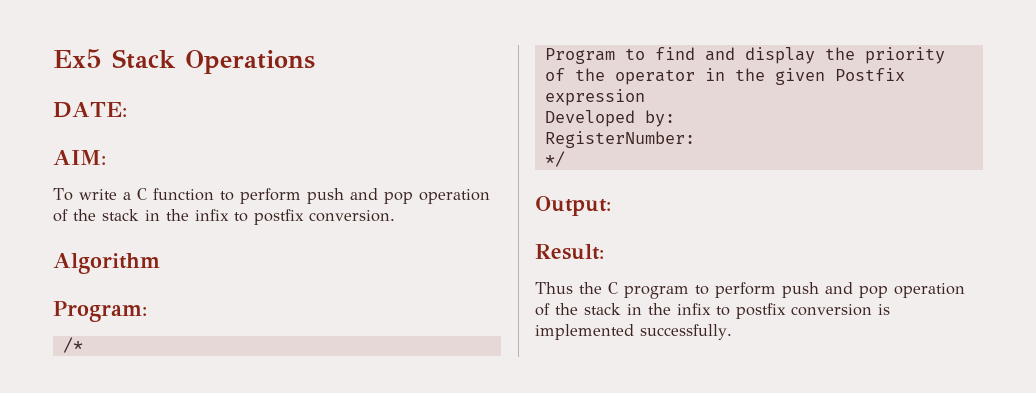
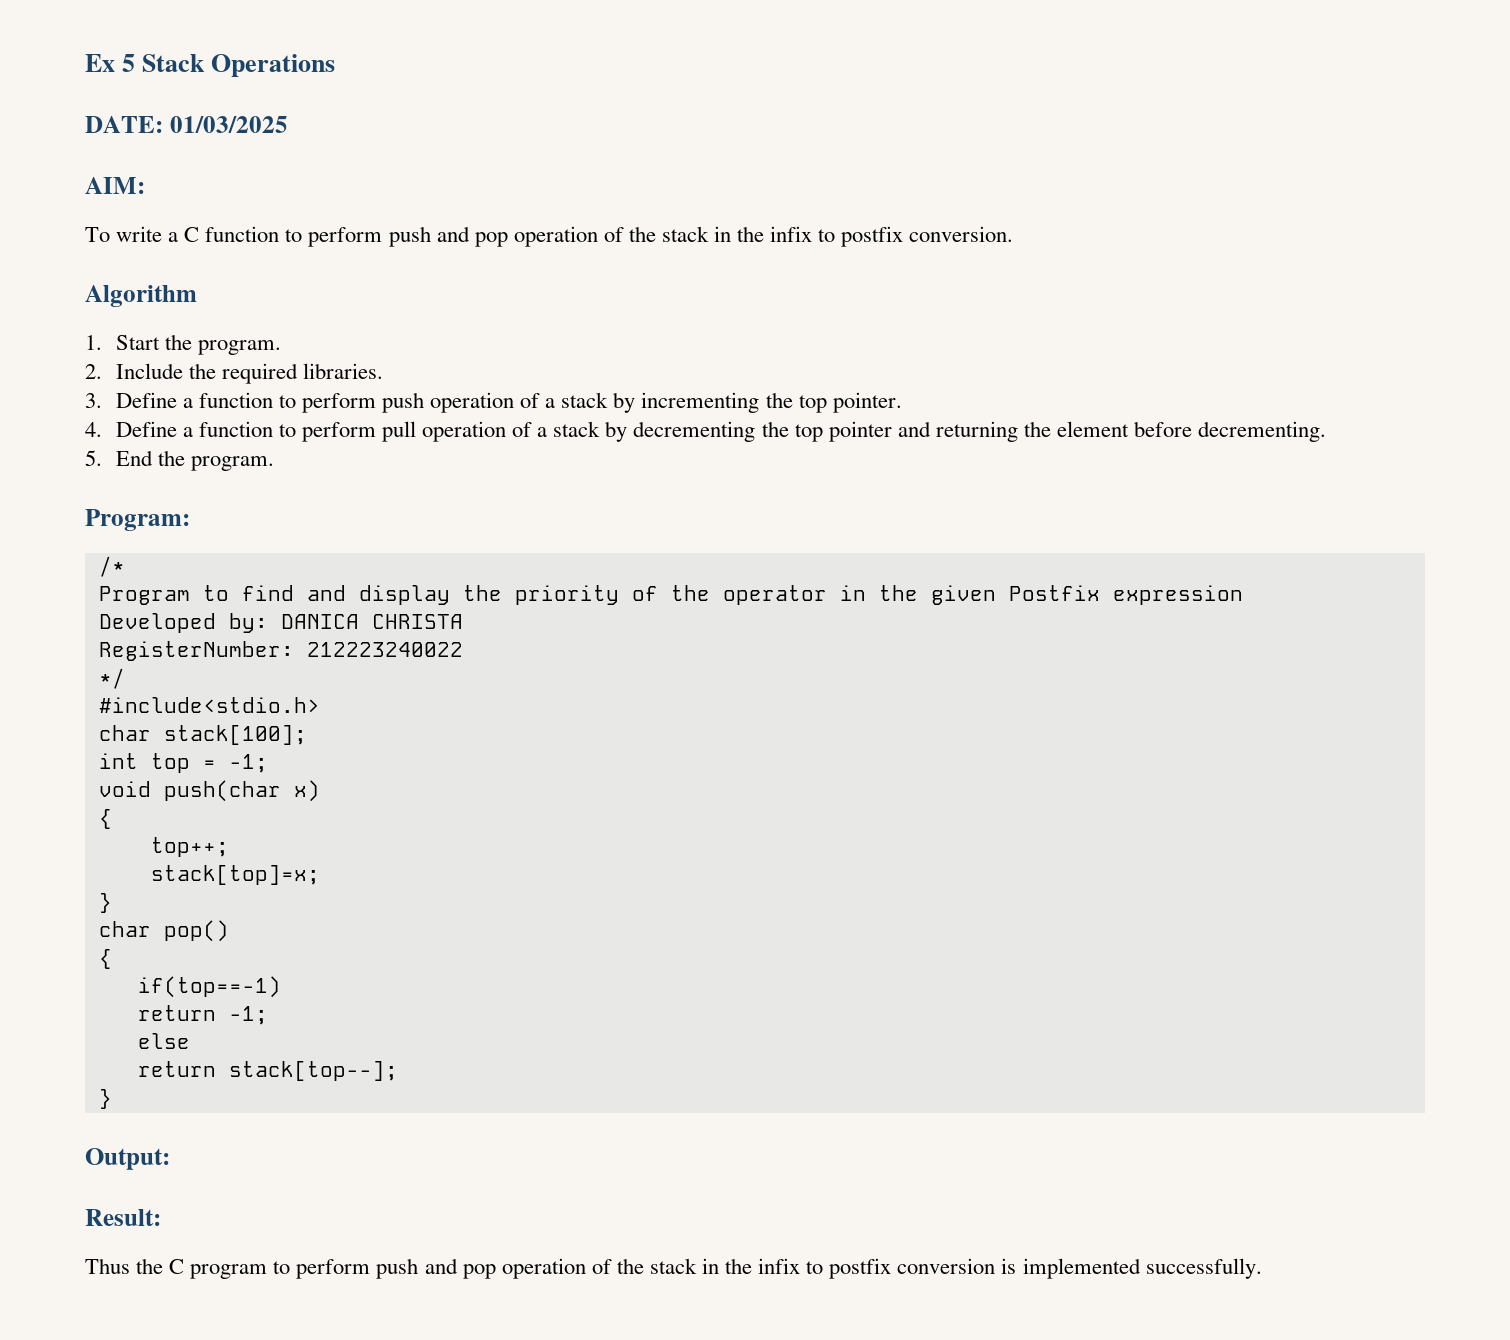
[53,49,102,68] Ex5 -> [85,54,136,72] Ex 5
(127, 110) none -> [169,116,288,133] 01/03/2025
(160, 263) none -> [85,334,281,355] [85,363,383,384] [85,392,902,413] [85,421,1327,442] [85,450,274,471] // 1. Start the program. // 2. Include the required libraries. // 3. Define a function to perform push operation of a stack by incrementing the top pointer. // 4. Define a function to perform pull operation of a stack by decrementing the top pointer and returning the element before decrementing. // 5. End the program.
(675, 118) none -> [280,614,463,629] DANICA CHRISTA
(695, 139) none -> [306,642,463,657] 212223240022
(565, 159) none -> [98,697,320,713] [98,725,307,745] [98,753,268,773] [98,780,320,802] [98,809,112,829] [150,837,229,857] [150,865,320,885] [98,893,112,913] [98,920,229,942] [98,949,112,969] [137,976,281,998] [137,1005,268,1025] [137,1033,190,1049] [137,1061,398,1081] [98,1089,112,1109] // #include<stdio.h> // char stack[100]; // int top = -1; // void push(char x) // { // top++; // stack[top]=x; // } // char pop() // { // if(top==-1) // return -1; // else // return stack[top--]; // }

